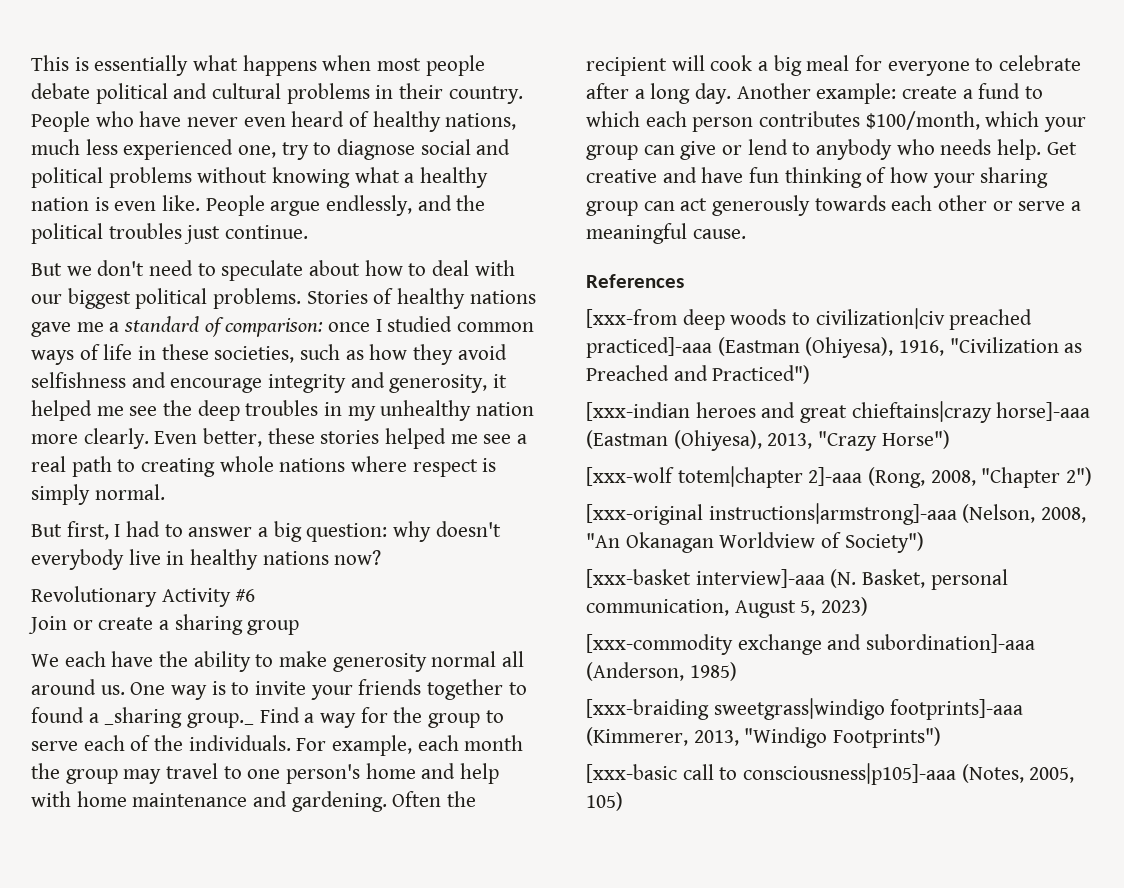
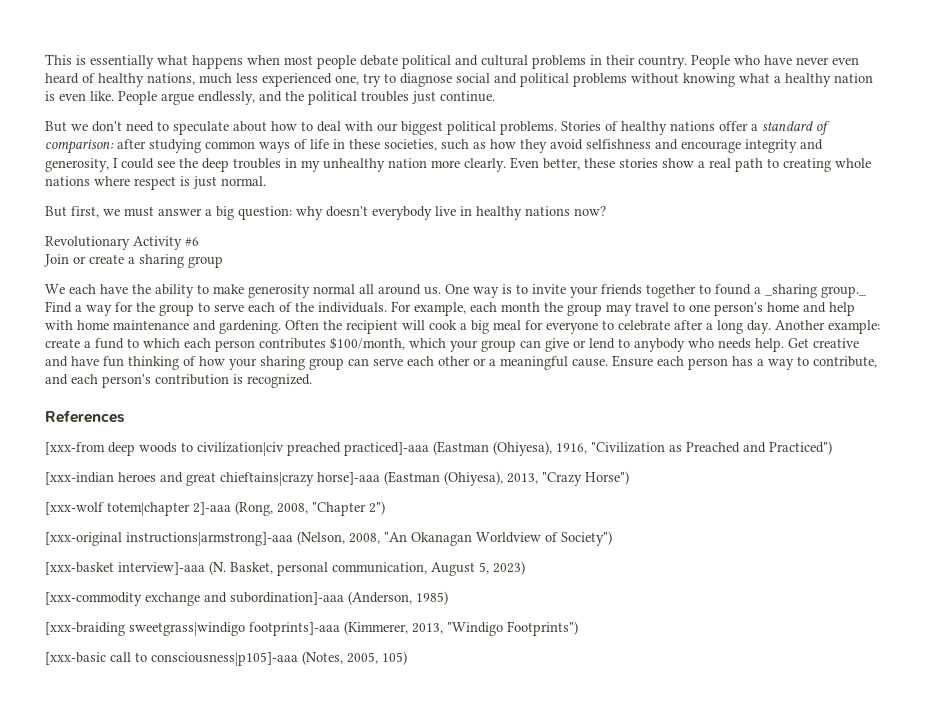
[31,322,104,337] gave me -> [719,121,748,131] offer
[328,316,453,332] once I studied -> [117,139,201,153] after studying
[493,374,508,388] [31,400,124,421] it helped me -> [113,158,154,169] I could
[385,428,512,449] helped me see -> [662,158,694,168] show
[31,484,90,505] simply -> [193,176,217,189] just
[114,521,183,537] I had to -> [103,206,154,217] we must
[680,195,886,216] act generously towards -> [373,358,403,366] serve
[1018,201,1066,211] serve -> (486, 362) none
(746, 234) none -> [612,355,877,370] [45,374,312,388] Ensure each person has a way to contribute, and each person's contribution is recognized.

